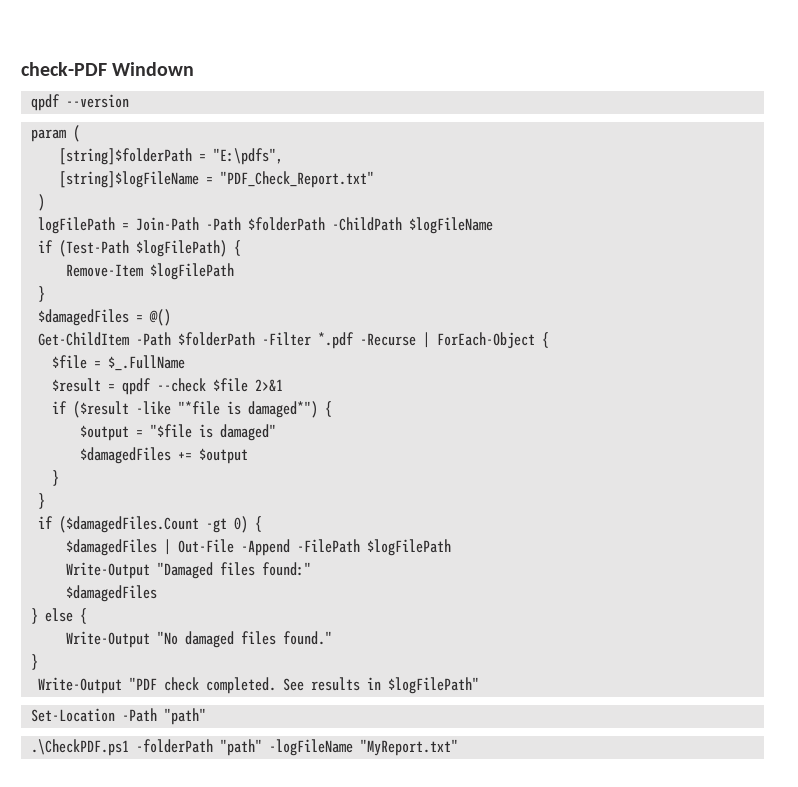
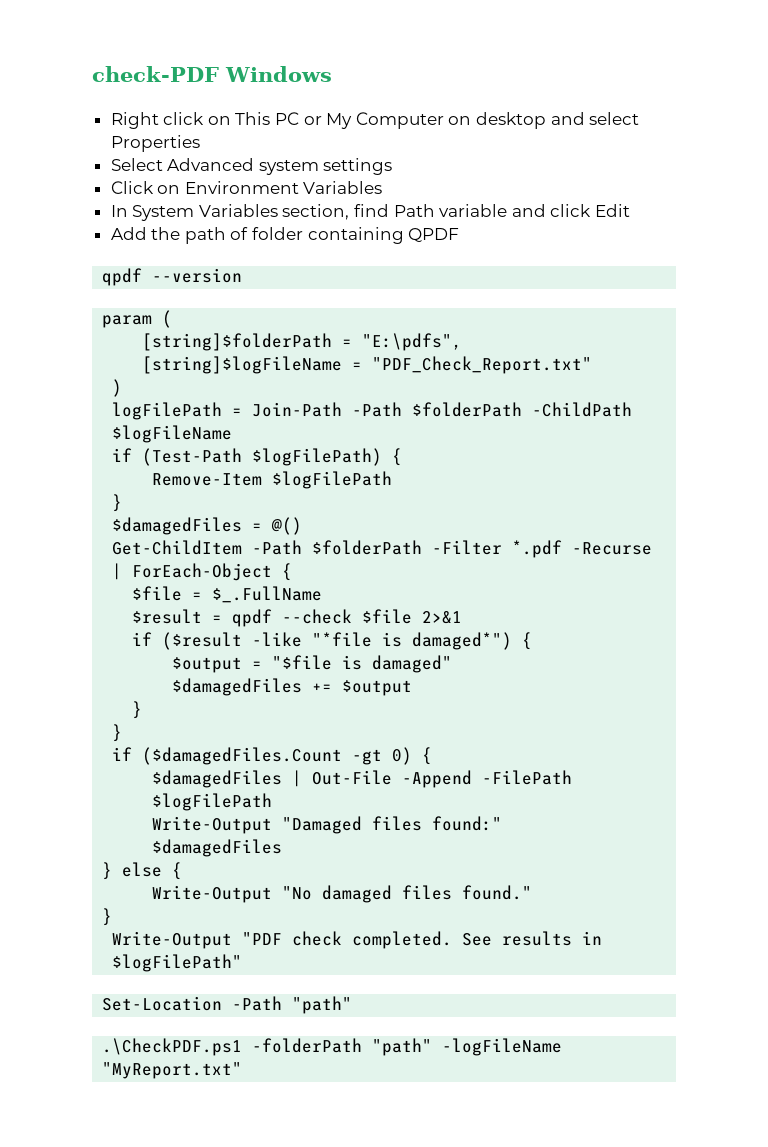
[112,62,195,76] Windown -> [224,66,332,82] [110,112,640,129] [110,135,200,152] [110,158,393,175] [110,181,383,194] [110,204,631,221] [110,227,460,244] Windows // Right click on This PC or My Computer on desktop and select Properties // Select Advanced system settings // Click on Environment Variables // In System Variables section, find Path variable and click Edit // Add the path of folder containing QPDF

